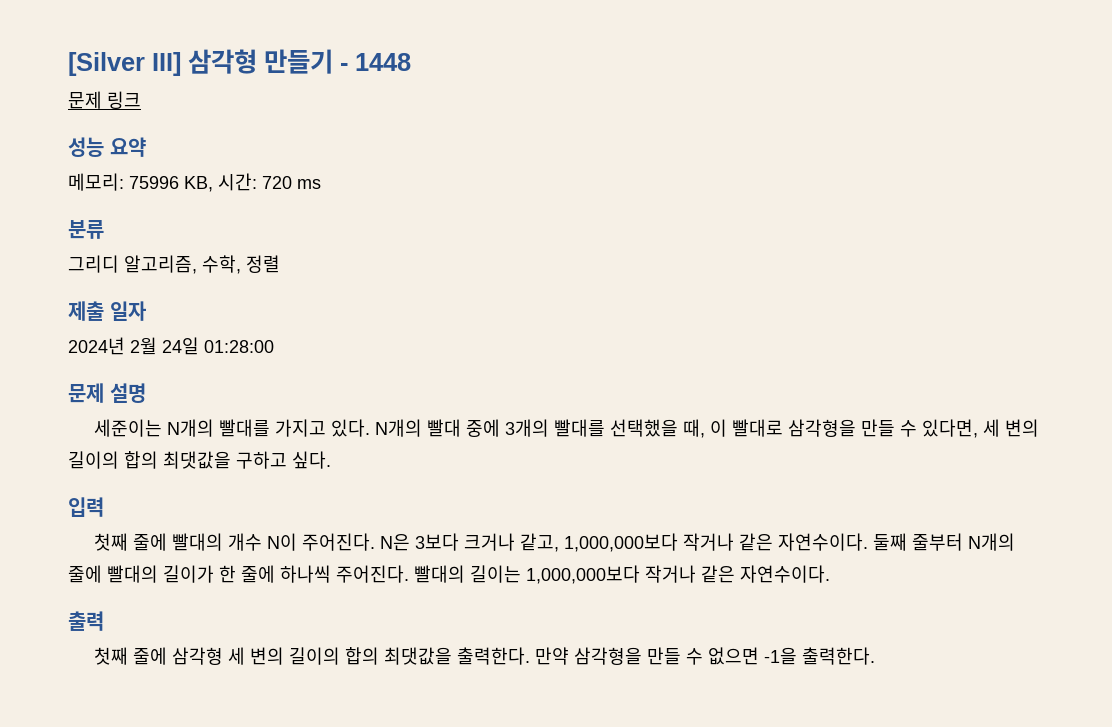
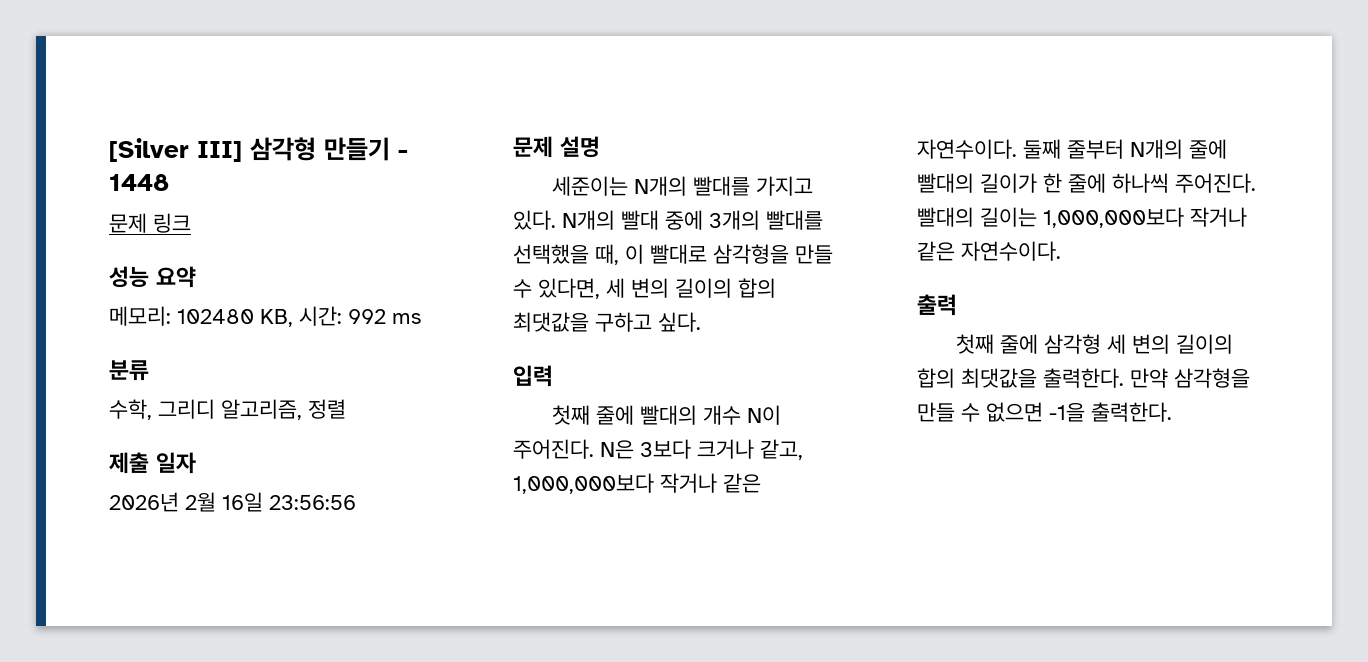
[129,176,179,189] 75996 -> [177,309,254,324] 102480
[262,176,292,189] 720 -> [348,309,386,324] 992
(104, 229) none -> [109,399,152,420] 수학,
[202,255,241,274] 수학, -> (302, 409) none
[68,337,274,355] 2024년 2월 24일 01:28:00 -> [109,492,356,512] 2026년 2월 16일 23:56:56

